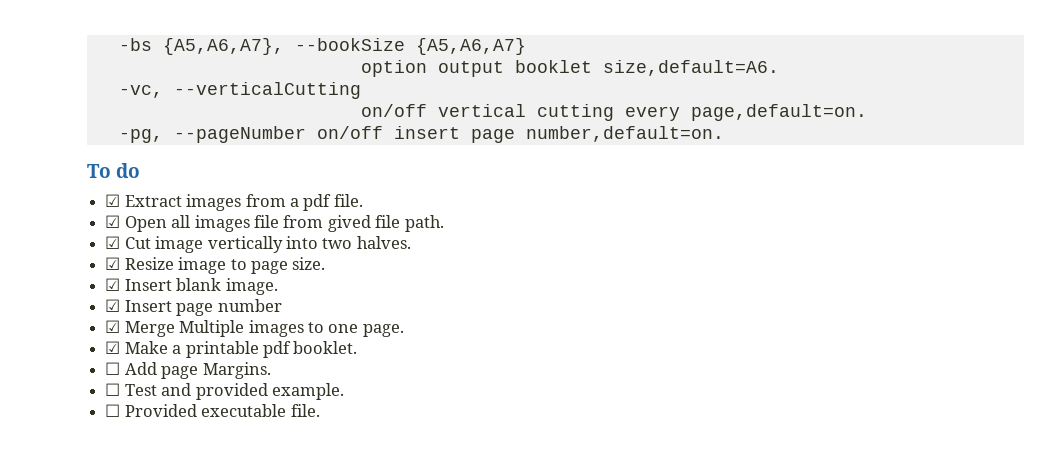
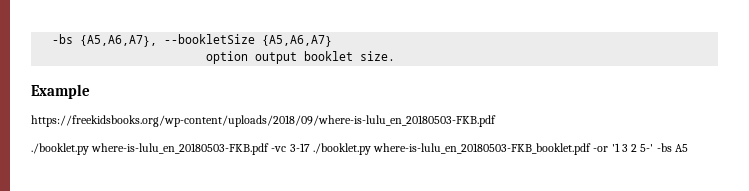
[294,38,405,51] --bookSize -> [164,34,256,44] --bookletSize
[602,60,779,76] [118,82,361,99] [360,104,867,121] [118,126,724,143] [87,163,141,178] [105,194,363,211] [105,215,444,232] [105,236,411,253] [105,257,326,274] [105,278,278,295] [105,299,282,316] [105,320,404,337] [105,341,358,358] [105,362,271,379] [105,383,344,400] [105,404,320,417] size,default=A6. // -vc, --verticalCutting // on/off vertical cutting every page,default=on. // -pg, --pageNumber on/off insert page number,default=on. // To do // ☑ Extract images from a pdf file. // ☑ Open all images file from gived file path. // ☑ Cut image vertically into two halves. // ☑ Resize image to page size. // ☑ Insert blank image. // ☑ Insert page number // ☑ Merge Multiple images to one page. // ☑ Make a printable pdf booklet. // ☐ Add page Margins. // ☐ Test and provided example. // ☐ Provided executable file. -> [360,51,396,61] [31,84,90,99] [31,115,496,127] [31,143,688,155] size. // Example // https://freekidsbooks.org/wp-content/uploads/2018/09/where-is-lulu_en_20180503-FKB.pdf // ./booklet.py where-is-lulu_en_20180503-FKB.pdf -vc 3-17 ./booklet.py where-is-lulu_en_20180503-FKB_booklet.pdf -or '1 3 2 5-' -bs A5

